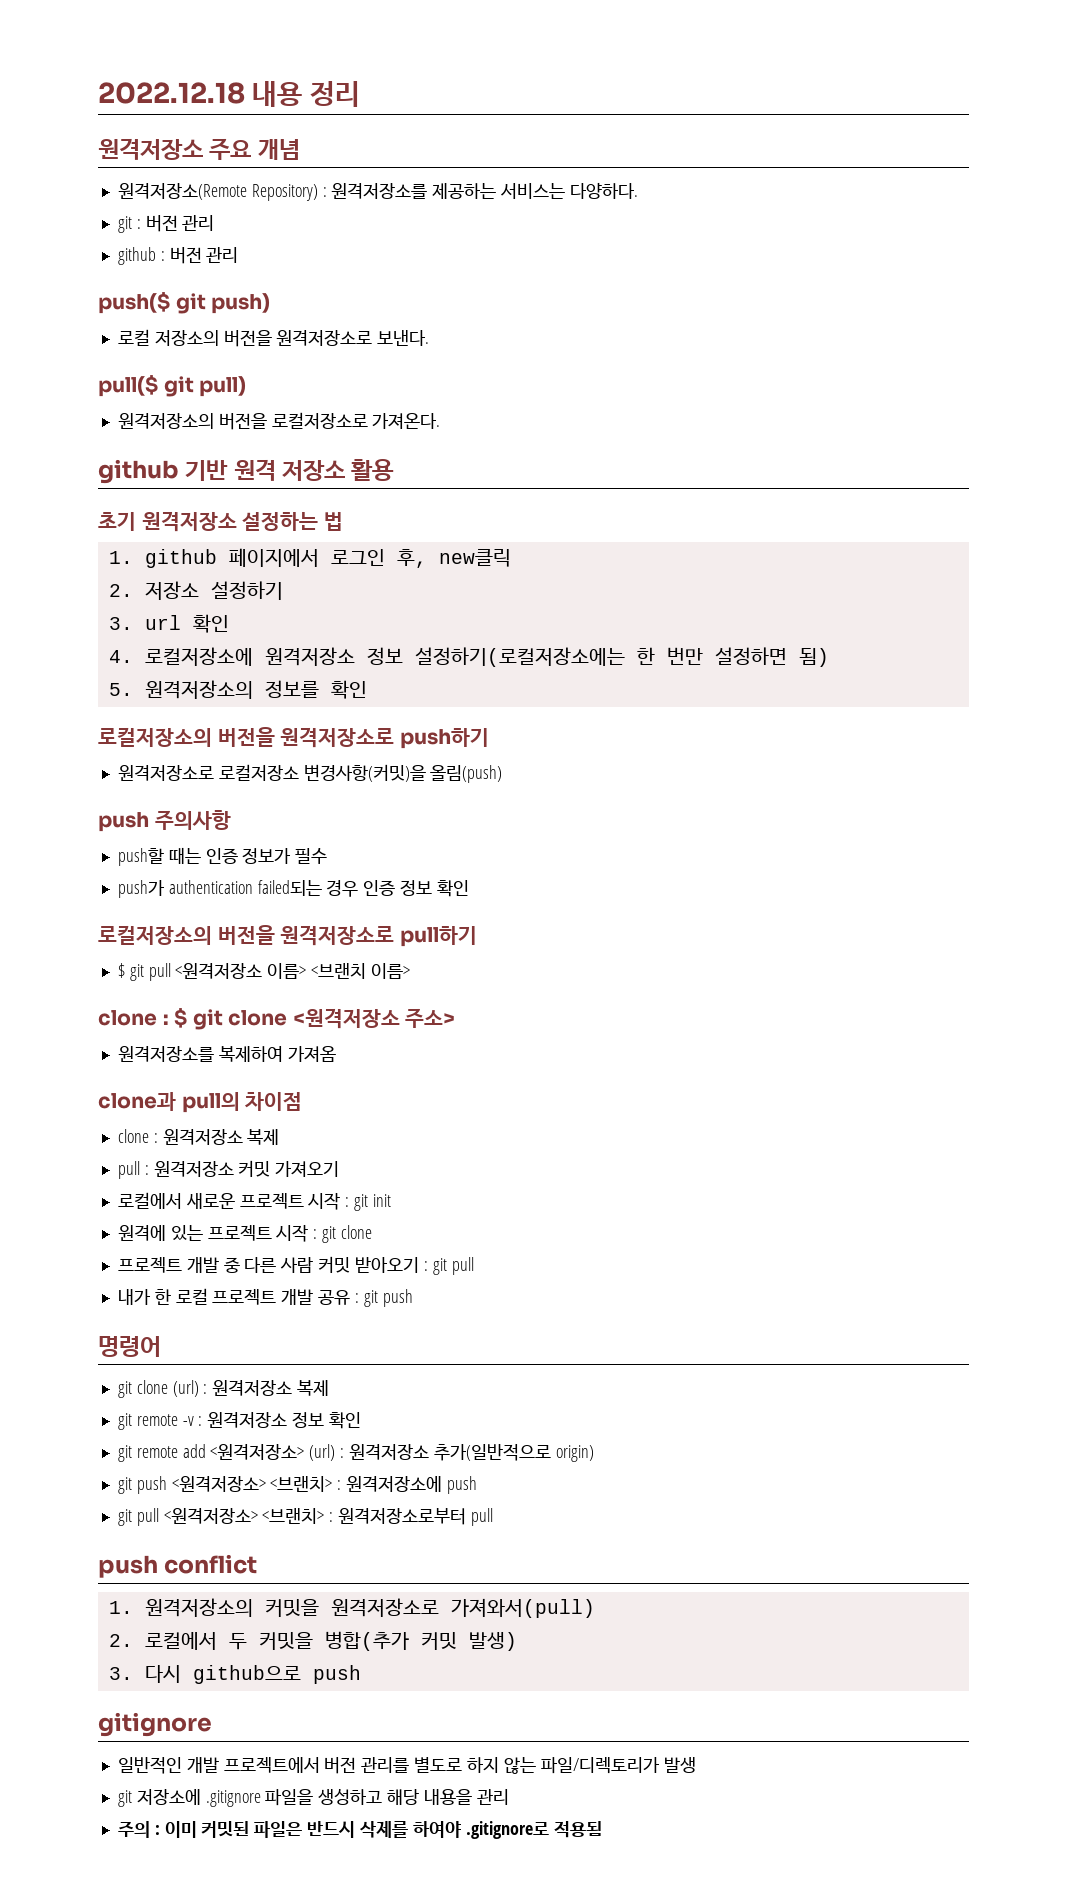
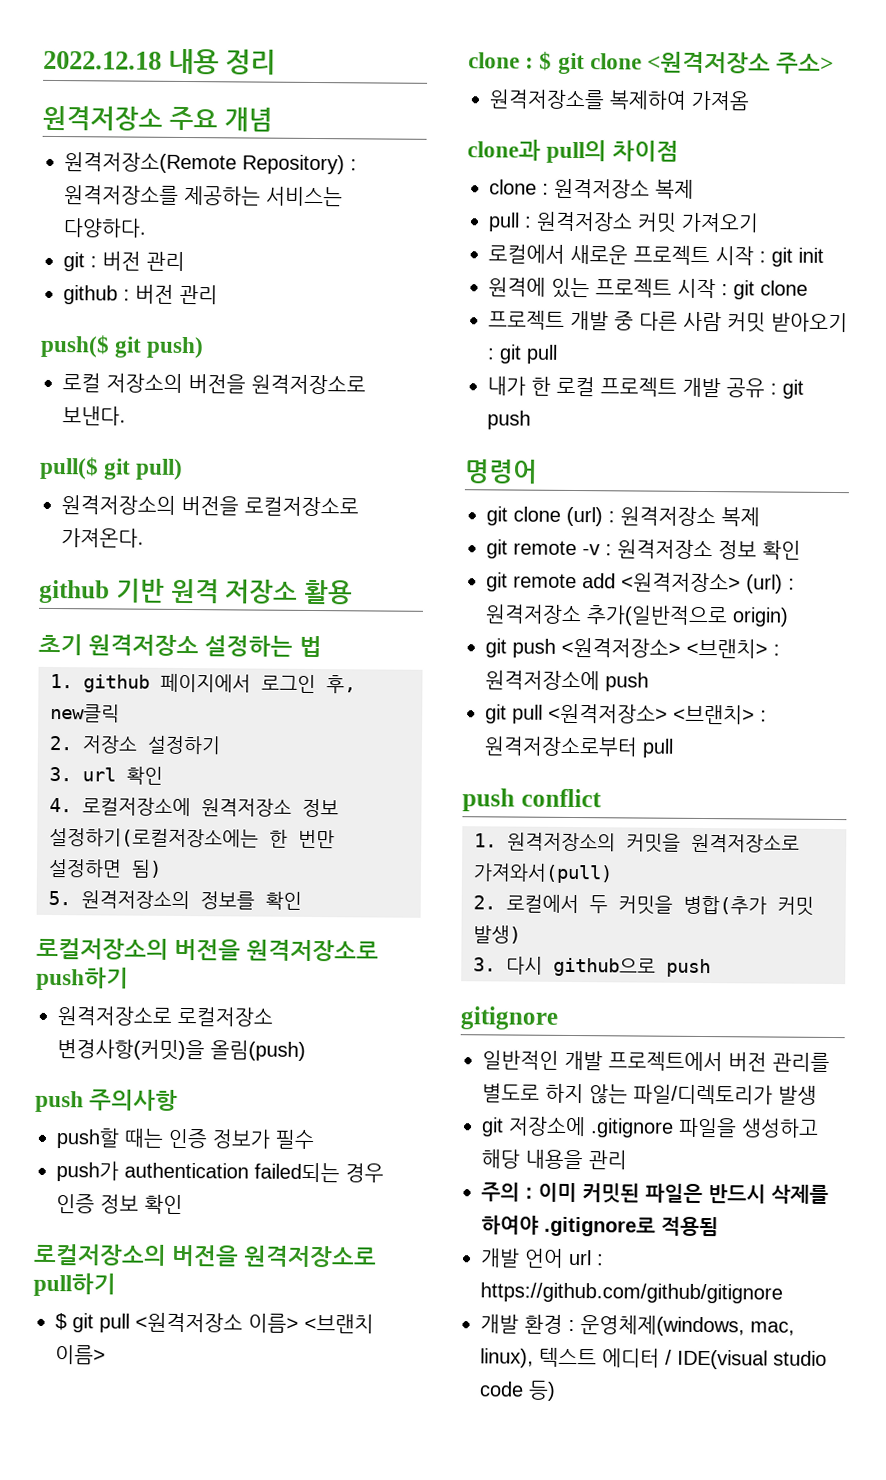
(602, 1829) none -> [480,1248,604,1268] [480,1282,783,1304] [480,1314,795,1337] [480,1347,827,1370] [479,1380,556,1401] // 개발 언어 url : https://github.com/github/gitignore // 개발 환경 : 운영체제(windows, mac, linux), 텍스트 에디터 / IDE(visual studio code 등)

